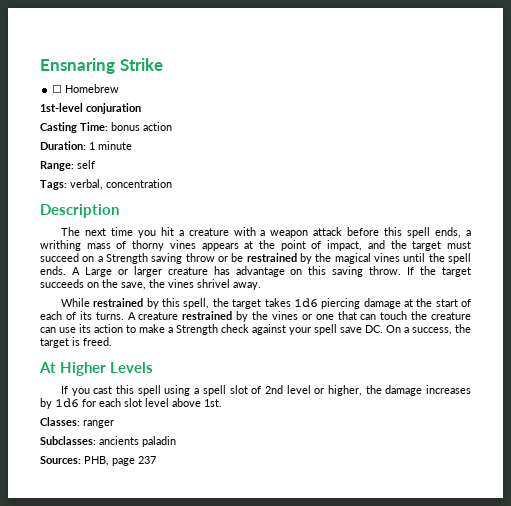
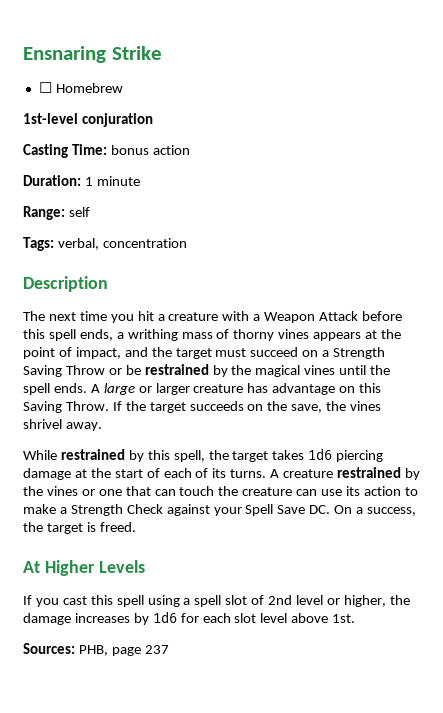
[270,227,343,238] weapon attack -> [264,311,359,323] Weapon Attack
[151,253,215,264] saving throw -> [23,365,105,377] Saving Throw
[84,267,112,277] Large -> [103,383,135,395] large
[332,266,402,277] saving throw. -> [23,401,109,413] Saving Throw.
[221,324,249,333] check -> [126,504,163,514] Check
[314,324,362,335] spell save -> [245,504,306,516] Spell Save
[40,417,114,428] [40,436,176,447] // Classes: ranger // Subclasses: ancients paladin -> (356, 618) none

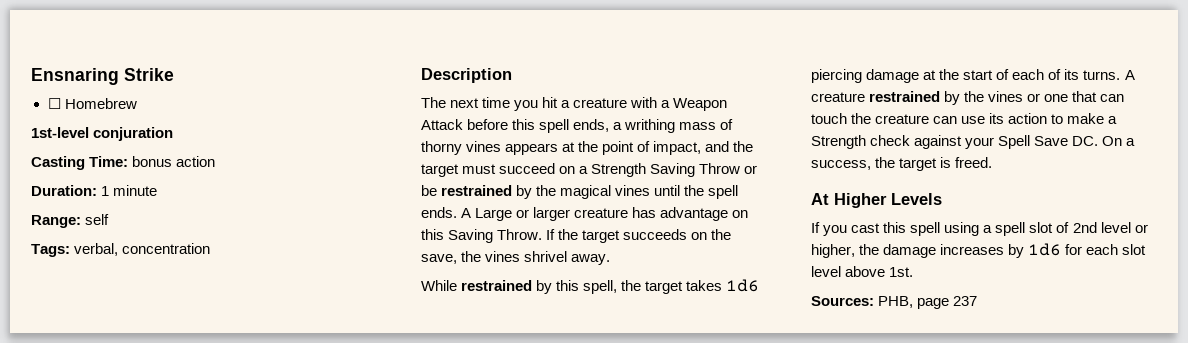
[103,383,135,395] large -> [475,208,513,221] Large
[126,504,163,514] Check -> [870,135,911,146] check

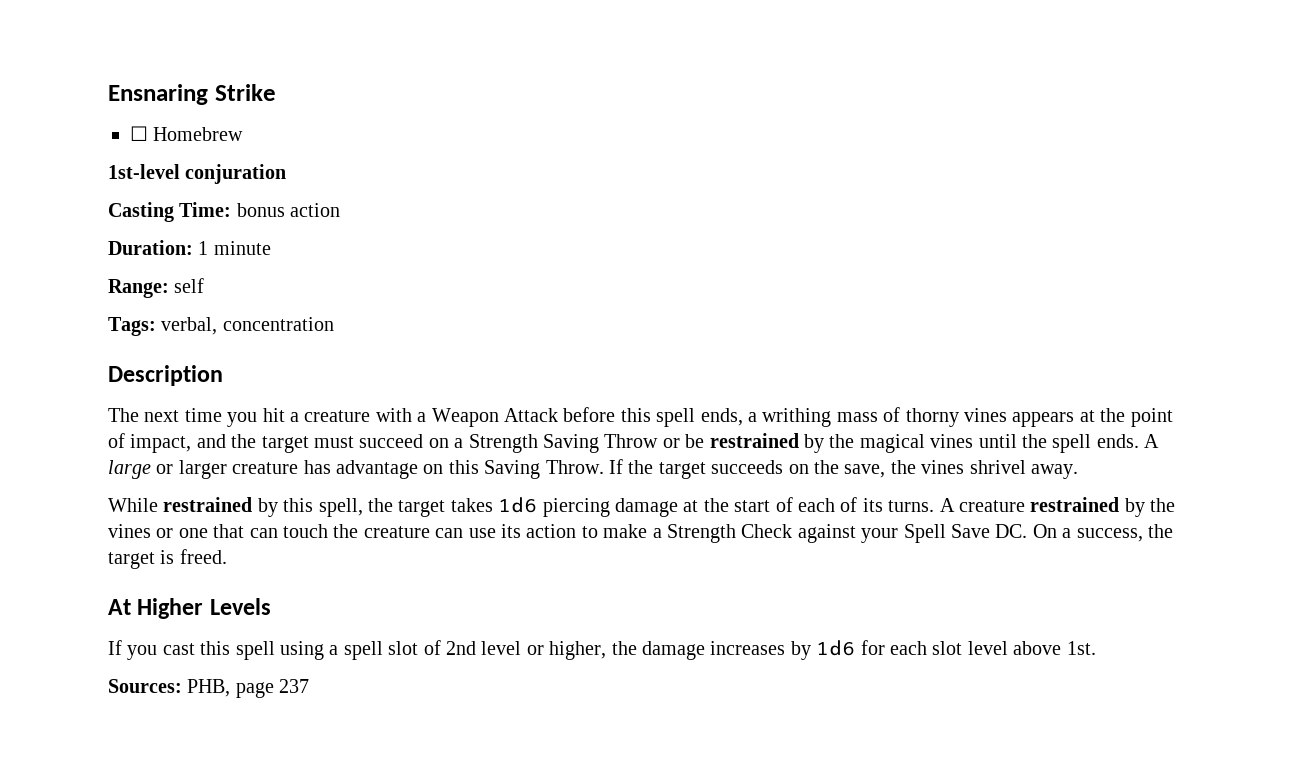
[475,208,513,221] Large -> [108,460,151,479] large
[870,135,911,146] check -> [741,524,793,538] Check

